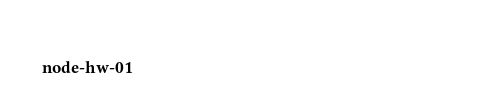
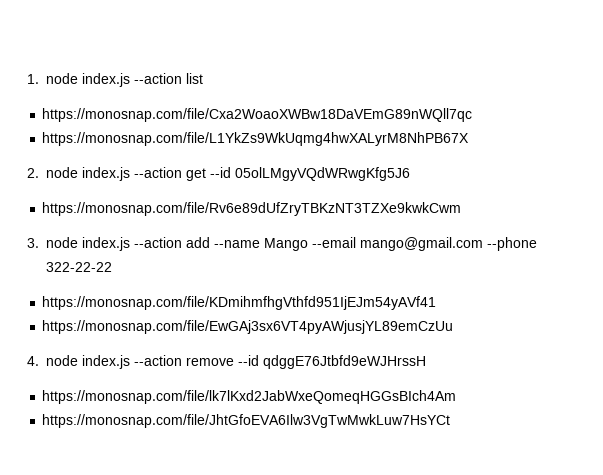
[42,61,133,73] node-hw-01 -> [27,73,203,87] [42,108,473,122] [42,132,470,146] [27,167,410,181] [42,202,462,216] [27,237,537,251] [46,262,112,272] [42,296,437,310] [42,320,454,334] [27,355,426,369] [42,390,457,404] [42,414,451,428] 1. node index.js --action list // https://monosnap.com/file/Cxa2WoaoXWBw18DaVEmG89nWQll7qc // https://monosnap.com/file/L1YkZs9WkUqmg4hwXALyrM8NhPB67X // 2. node index.js --action get --id 05olLMgyVQdWRwgKfg5J6 // https://monosnap.com/file/Rv6e89dUfZryTBKzNT3TZXe9kwkCwm // 3. node index.js --action add --name Mango --email mango@gmail.com --phone 322-22-22 // https://monosnap.com/file/KDmihmfhgVthfd951IjEJm54yAVf41 // https://monosnap.com/file/EwGAj3sx6VT4pyAWjusjYL89emCzUu // 4. node index.js --action remove --id qdggE76Jtbfd9eWJHrssH // https://monosnap.com/file/lk7lKxd2JabWxeQomeqHGGsBIch4Am // https://monosnap.com/file/JhtGfoEVA6Ilw3VgTwMwkLuw7HsYCt

